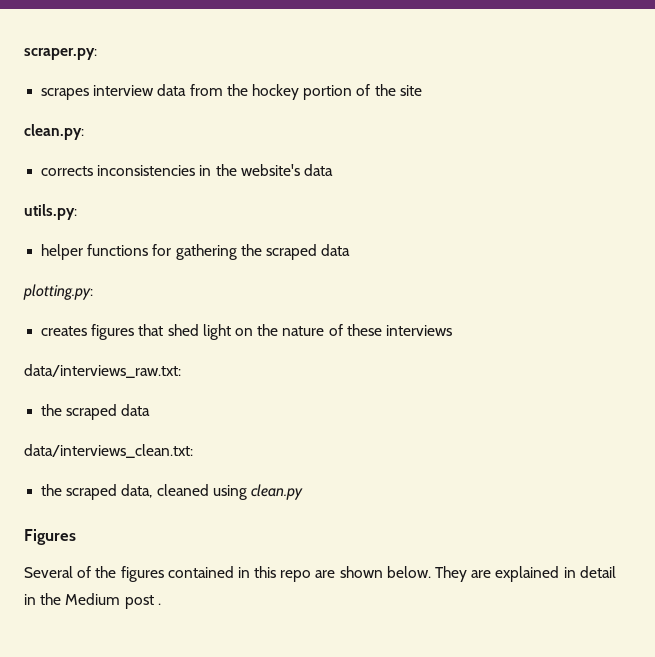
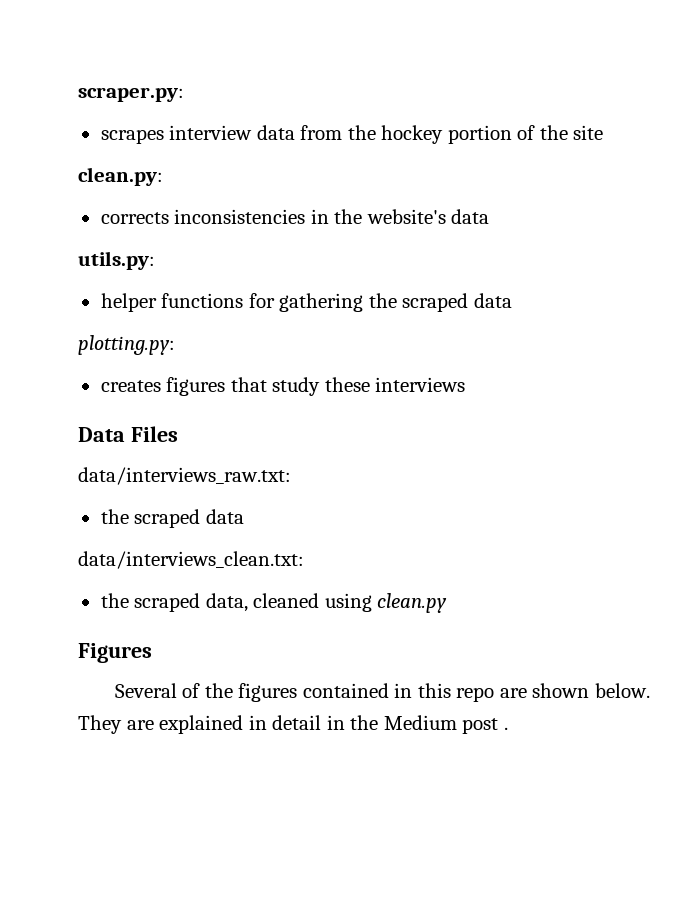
[167,324,343,340] shed light on the nature of -> [272,377,321,396] study
(452, 330) none -> [78,426,178,442] // Data Files

